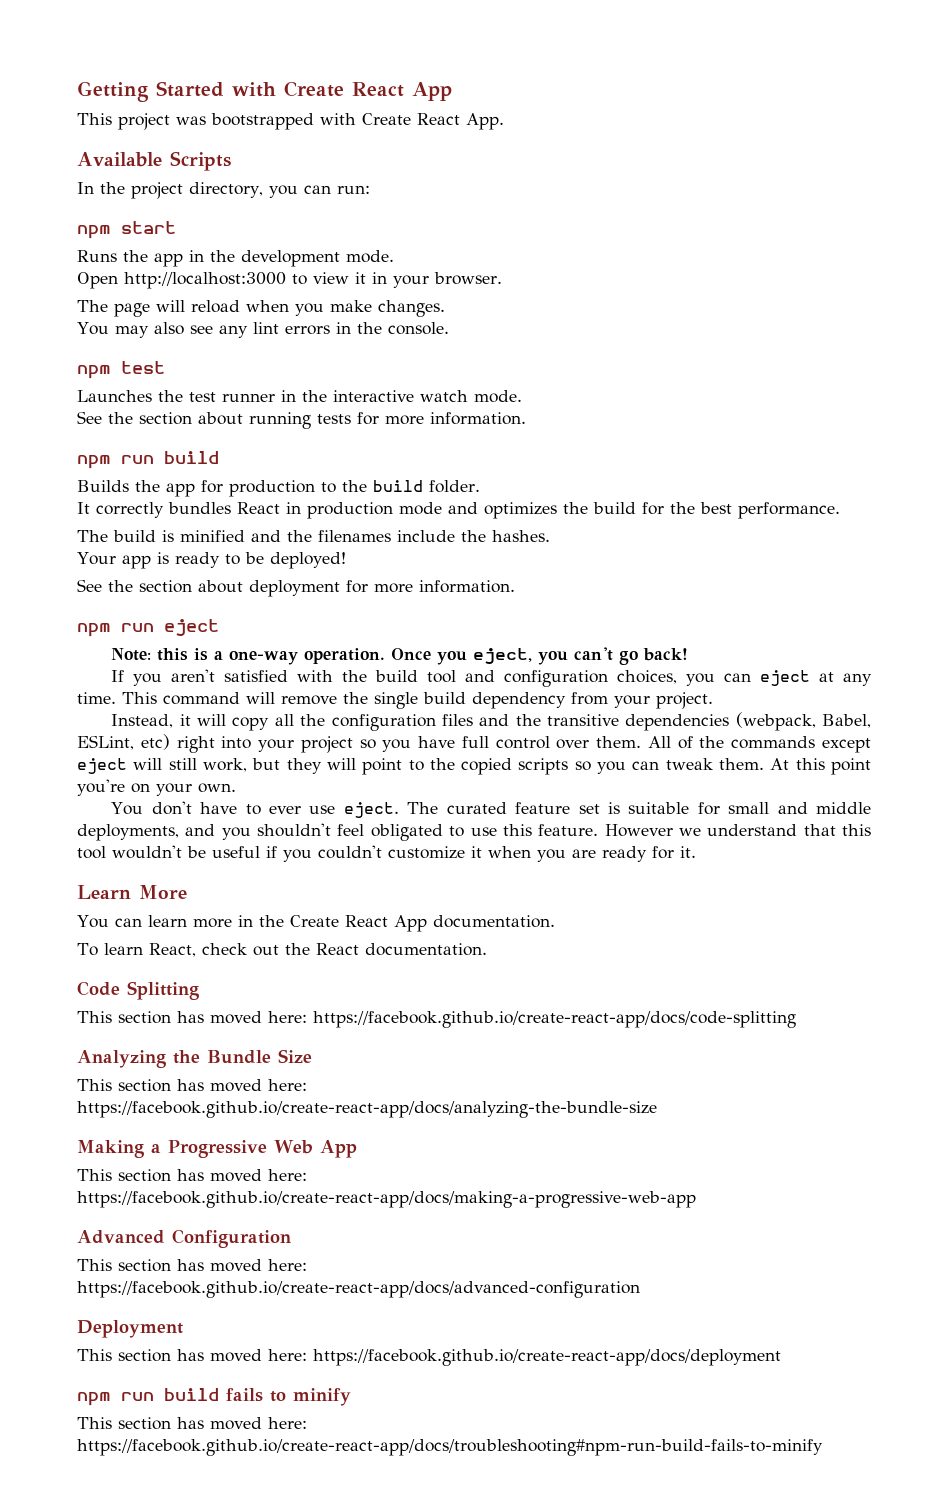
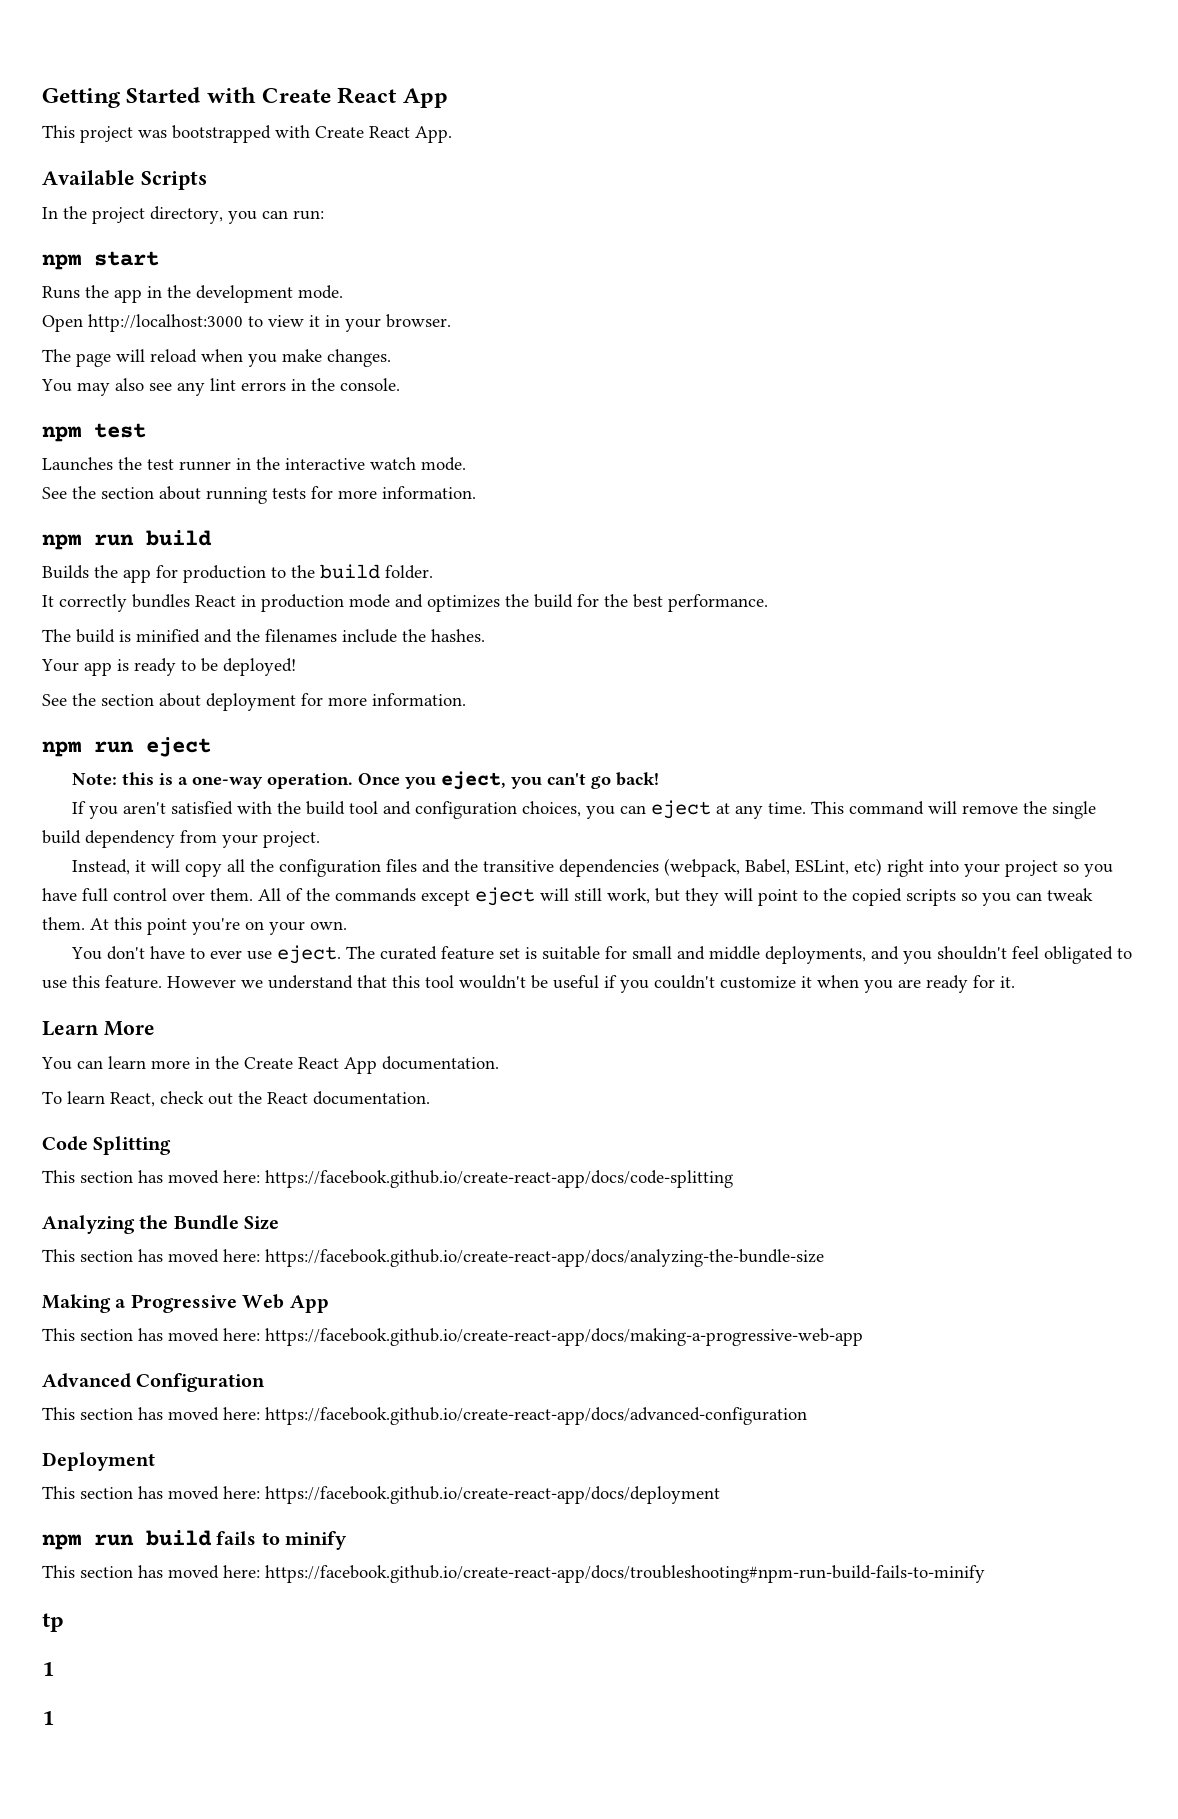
(823, 1447) none -> [42,1613,64,1632] [42,1662,54,1676] [42,1711,54,1725] // tp // 1 // 1

